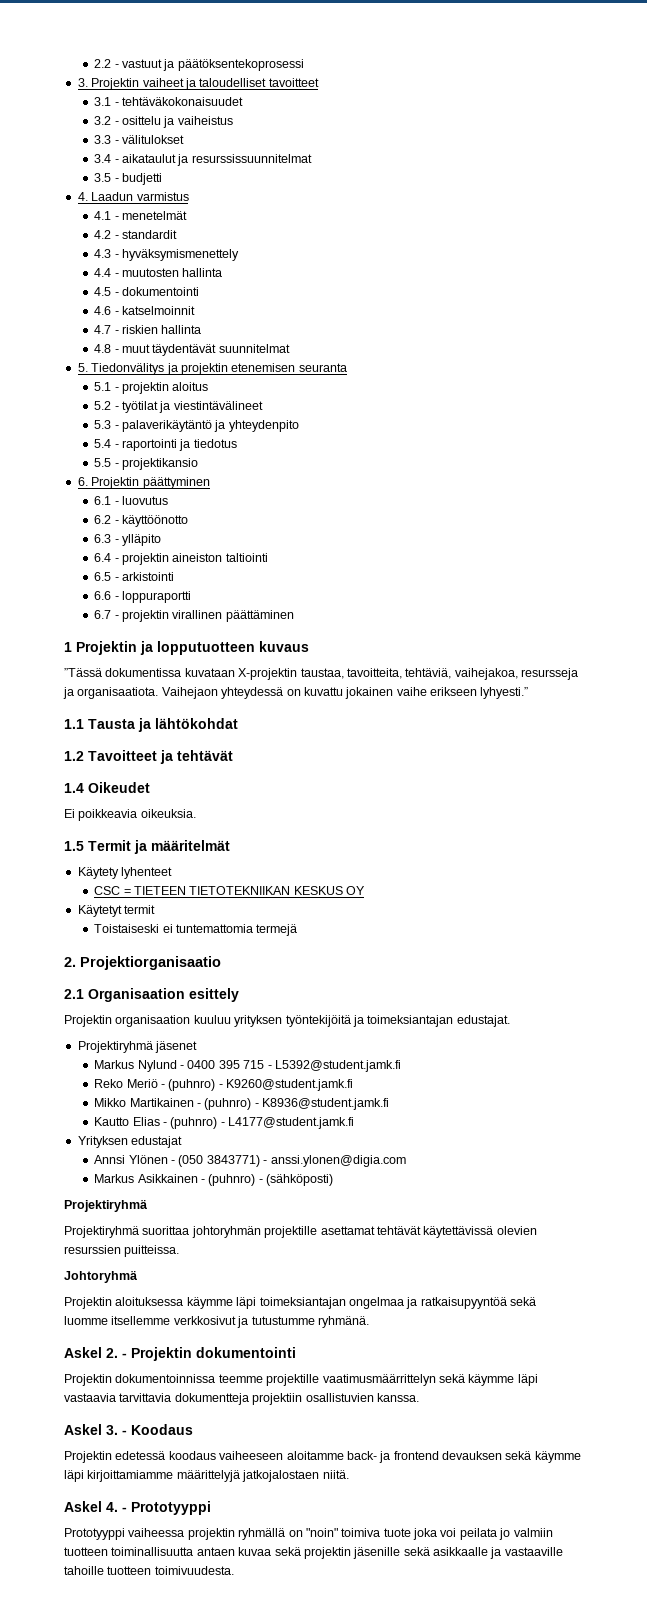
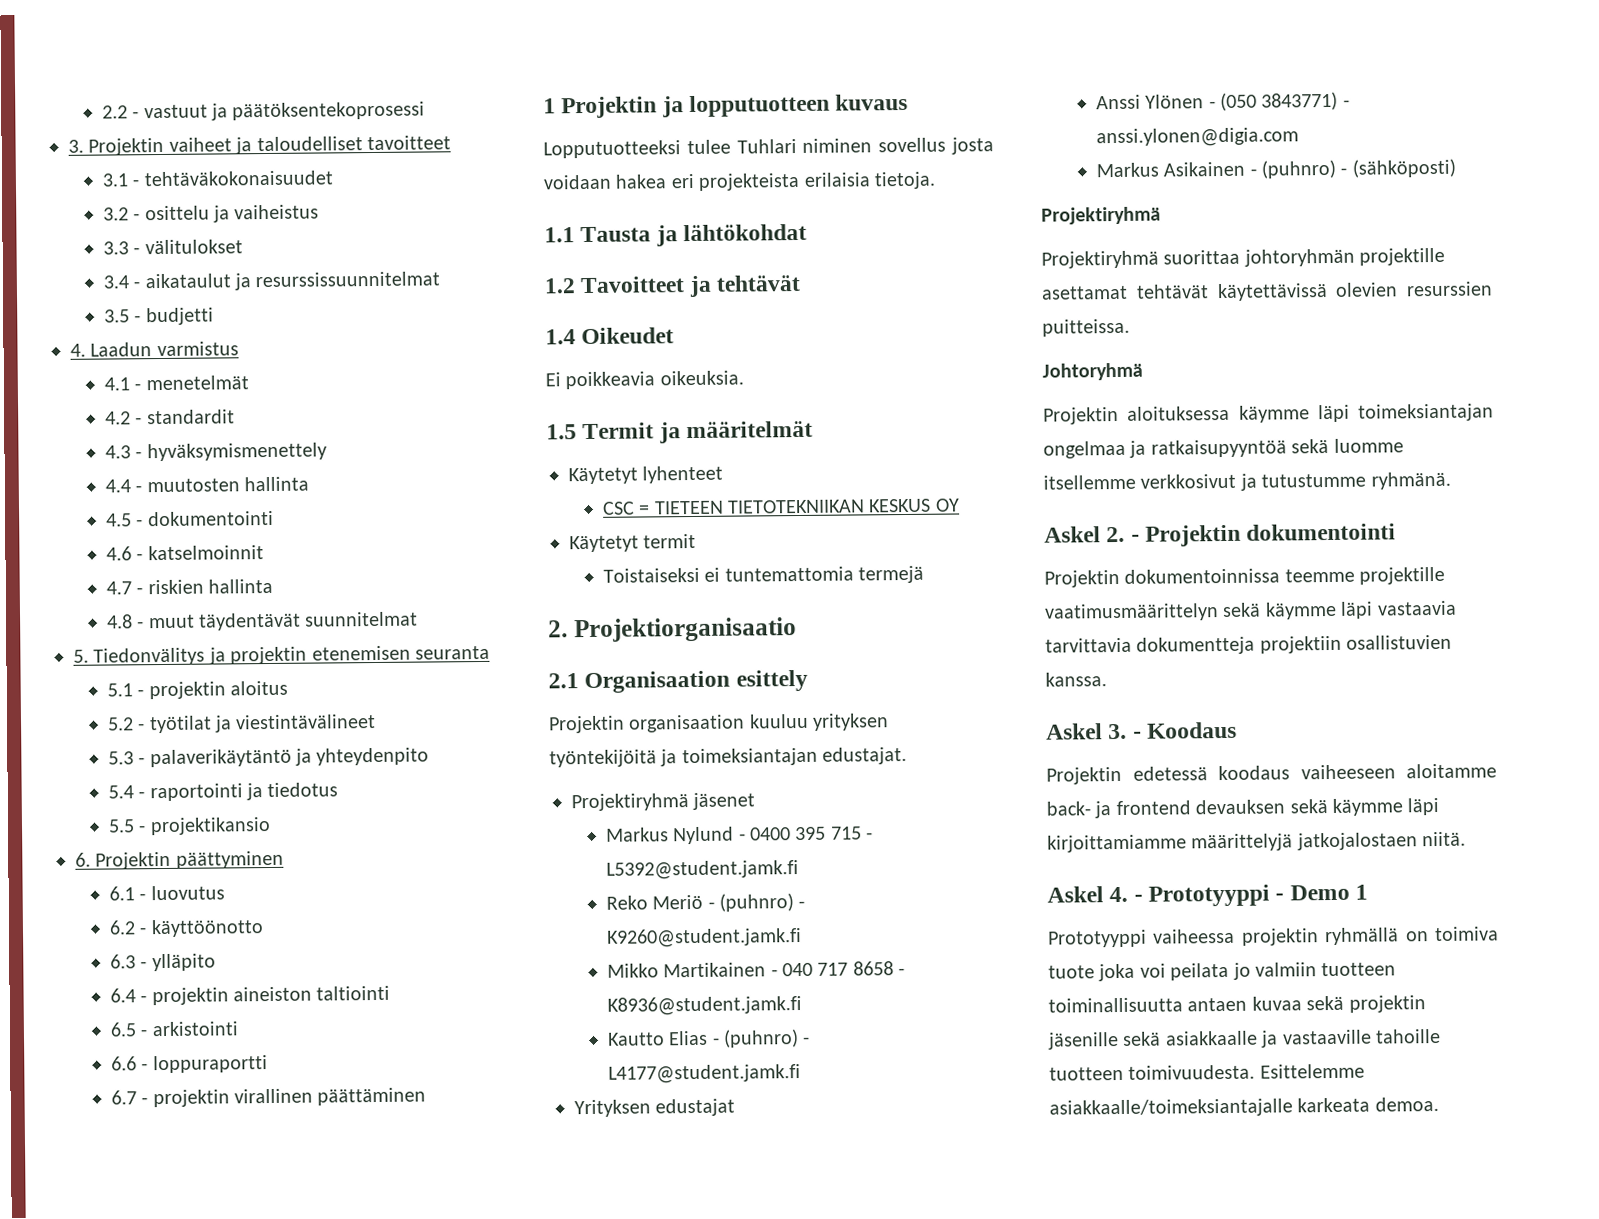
[64,668,578,680] [63,687,529,699] ”Tässä dokumentissa kuvataan X-projektin taustaa, tavoitteita, tehtäviä, vaihejakoa, resursseja ja organisaatiota. Vaihejaon yhteydessä on kuvattu jokainen vaihe erikseen lyhyesti.” -> [543,137,994,159] [543,171,936,191] Lopputuotteeksi tulee Tuhlari niminen sovellus josta voidaan hakea eri projekteista erilaisia tietoja.
[77,867,119,879] Käytety -> [568,467,638,485] Käytetyt
[94,924,160,933] Toistaiseski -> [602,567,700,583] Toistaiseksi
[204,1098,252,1110] (puhnro) -> [781,961,894,977] 040 717 8658
[94,1155,126,1164] Annsi -> [1095,94,1141,110] Anssi
[137,1174,198,1183] Asikkainen -> [1163,161,1246,177] Asikainen
[322,1374,436,1386] vaatimusmäärrittelyn -> [1044,603,1219,622] vaatimusmäärittelyn
(211, 1508) none -> [1275,884,1369,901] - Demo 1
[305,1528,338,1537] "noin" -> (1429, 936) none
[433,1547,488,1556] asikkaalle -> [1164,1030,1258,1046] asiakkaalle
(234, 1570) none -> [1259,1063,1365,1079] [1049,1096,1439,1118] Esittelemme asiakkaalle/toimeksiantajalle karkeata demoa.

